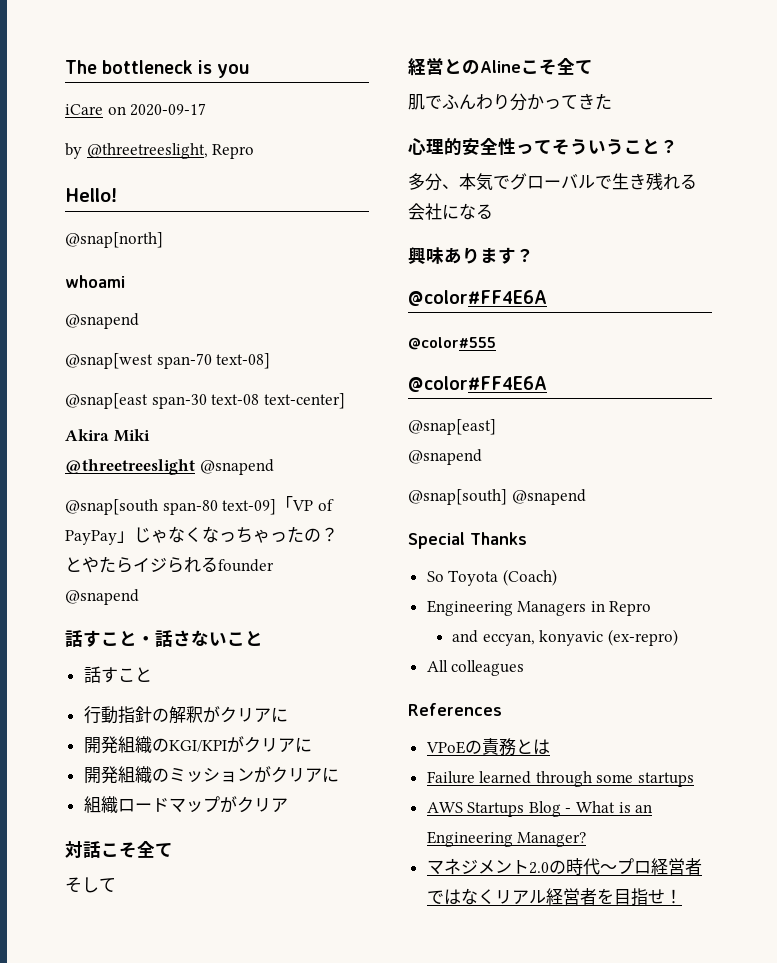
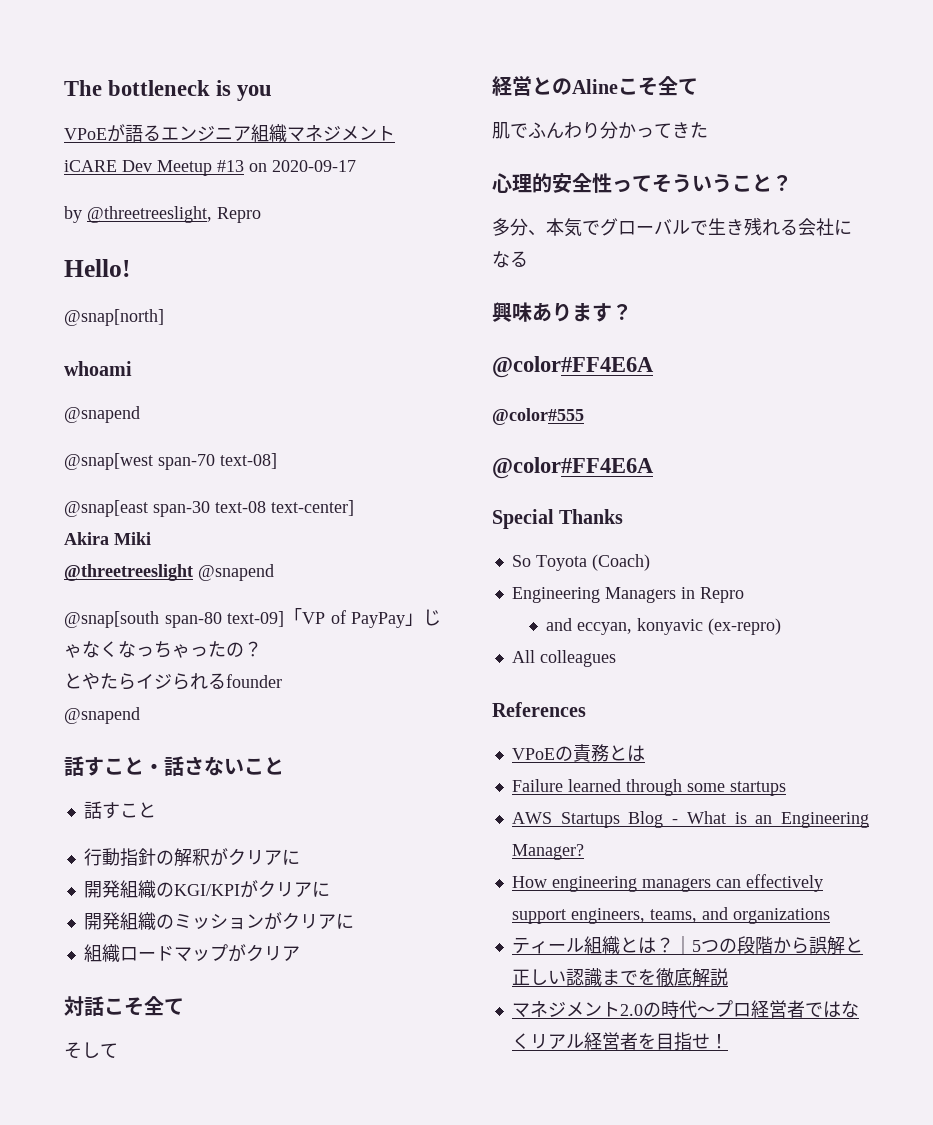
[65,104,103,115] iCare -> [64,124,395,143] [64,160,244,176] VPoEが語るエンジニア組織マネジメントiCARE Dev Meetup #13
[408,419,496,435] [408,449,482,465] [408,489,586,505] // @snap[east] // @snapend // @snap[south] @snapend -> (654, 468) none
(587, 839) none -> [511,874,823,892] [511,907,830,924] [511,936,863,955] [511,968,728,987] // How engineering managers can effectively support engineers, teams, and organizations // ティール組織とは？｜5つの段階から誤解と正しい認識までを徹底解説

